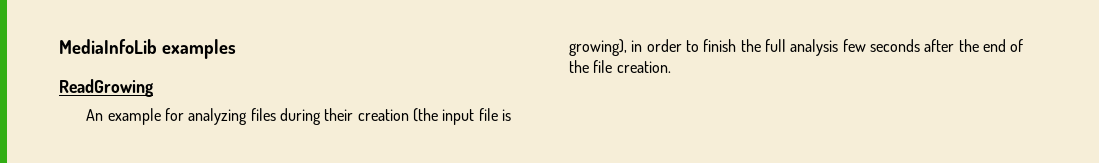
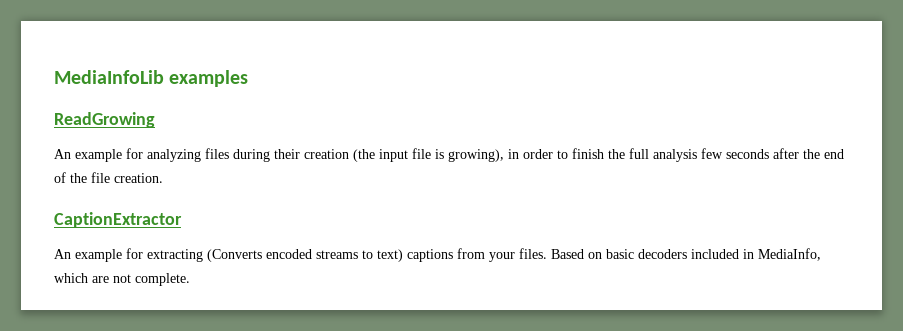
(671, 67) none -> [54,212,182,228] [54,248,821,262] [54,273,190,286] // CaptionExtractor // An example for extracting (Converts encoded streams to text) captions from your files. Based on basic decoders included in MediaInfo, which are not complete.

